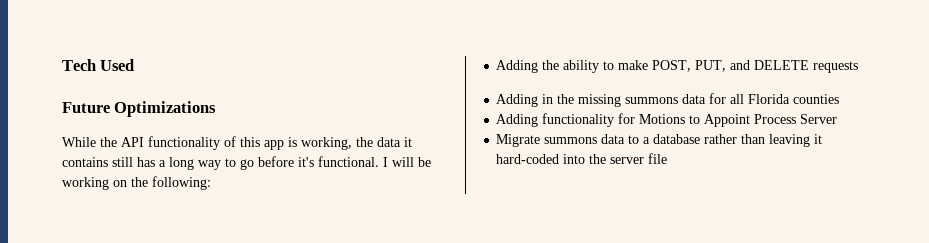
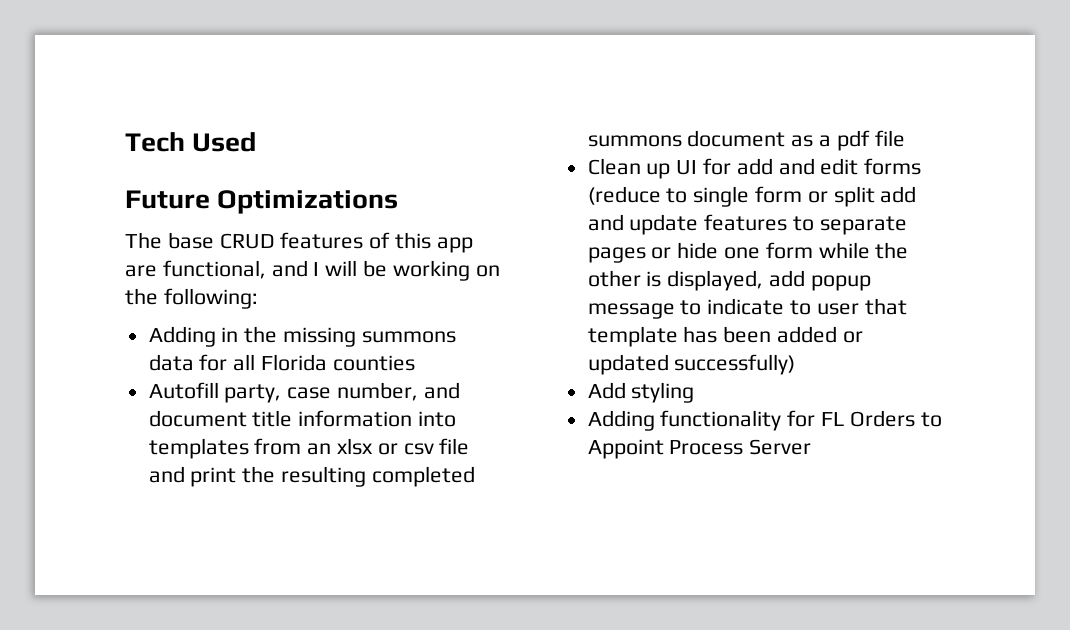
[62,136,412,150] [62,156,379,170] While the API functionality of this app is working, the data it contains still has a long way to go before it's functional. -> [125,232,473,253] [125,260,308,279] The base CRUD features of this app are functional, and
[496,60,859,73] // Adding the ability to make POST, PUT, and DELETE requests -> (258, 298) none
(840, 99) none -> [148,382,460,403] [148,410,457,427] [148,438,470,459] [148,466,475,487] [587,130,905,151] [587,158,922,179] [587,186,917,207] [587,214,907,235] [587,242,909,263] [587,270,871,291] [587,298,907,319] [587,326,863,347] [587,354,796,375] [587,382,695,403] // Autofill party, case number, and document title information into templates from an xlsx or csv file and print the resulting completed summons document as a pdf file // Clean up UI for add and edit forms (reduce to single form or split add and update features to separate pages or hide one form while the other is displayed, add popup message to indicate to user that template has been added or updated successfully) // Add styling
[639,114,686,124] Motions -> [821,410,915,427] FL Orders
[496,134,823,147] [496,153,668,164] // Migrate summons data to a database rather than leaving it hard-coded into the server file -> (812, 447) none

